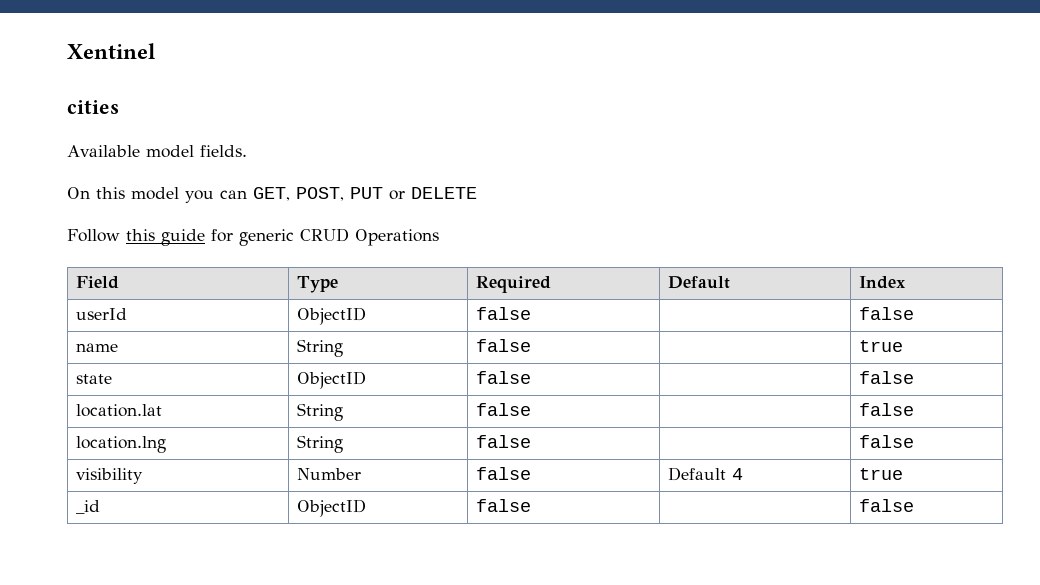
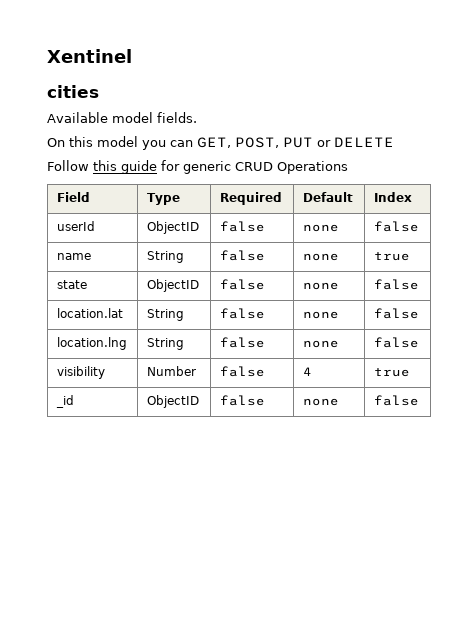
(532, 313) | -> [302,224,339,232] | none
(532, 345) | -> [302,253,339,261] | none
(532, 377) | -> [302,282,339,290] | none
(532, 409) | -> [302,311,339,319] | none
(532, 441) | -> [302,340,339,348] | none
[668,467,727,481] Default -> (265, 371) none
(532, 505) | -> [302,398,339,406] | none

